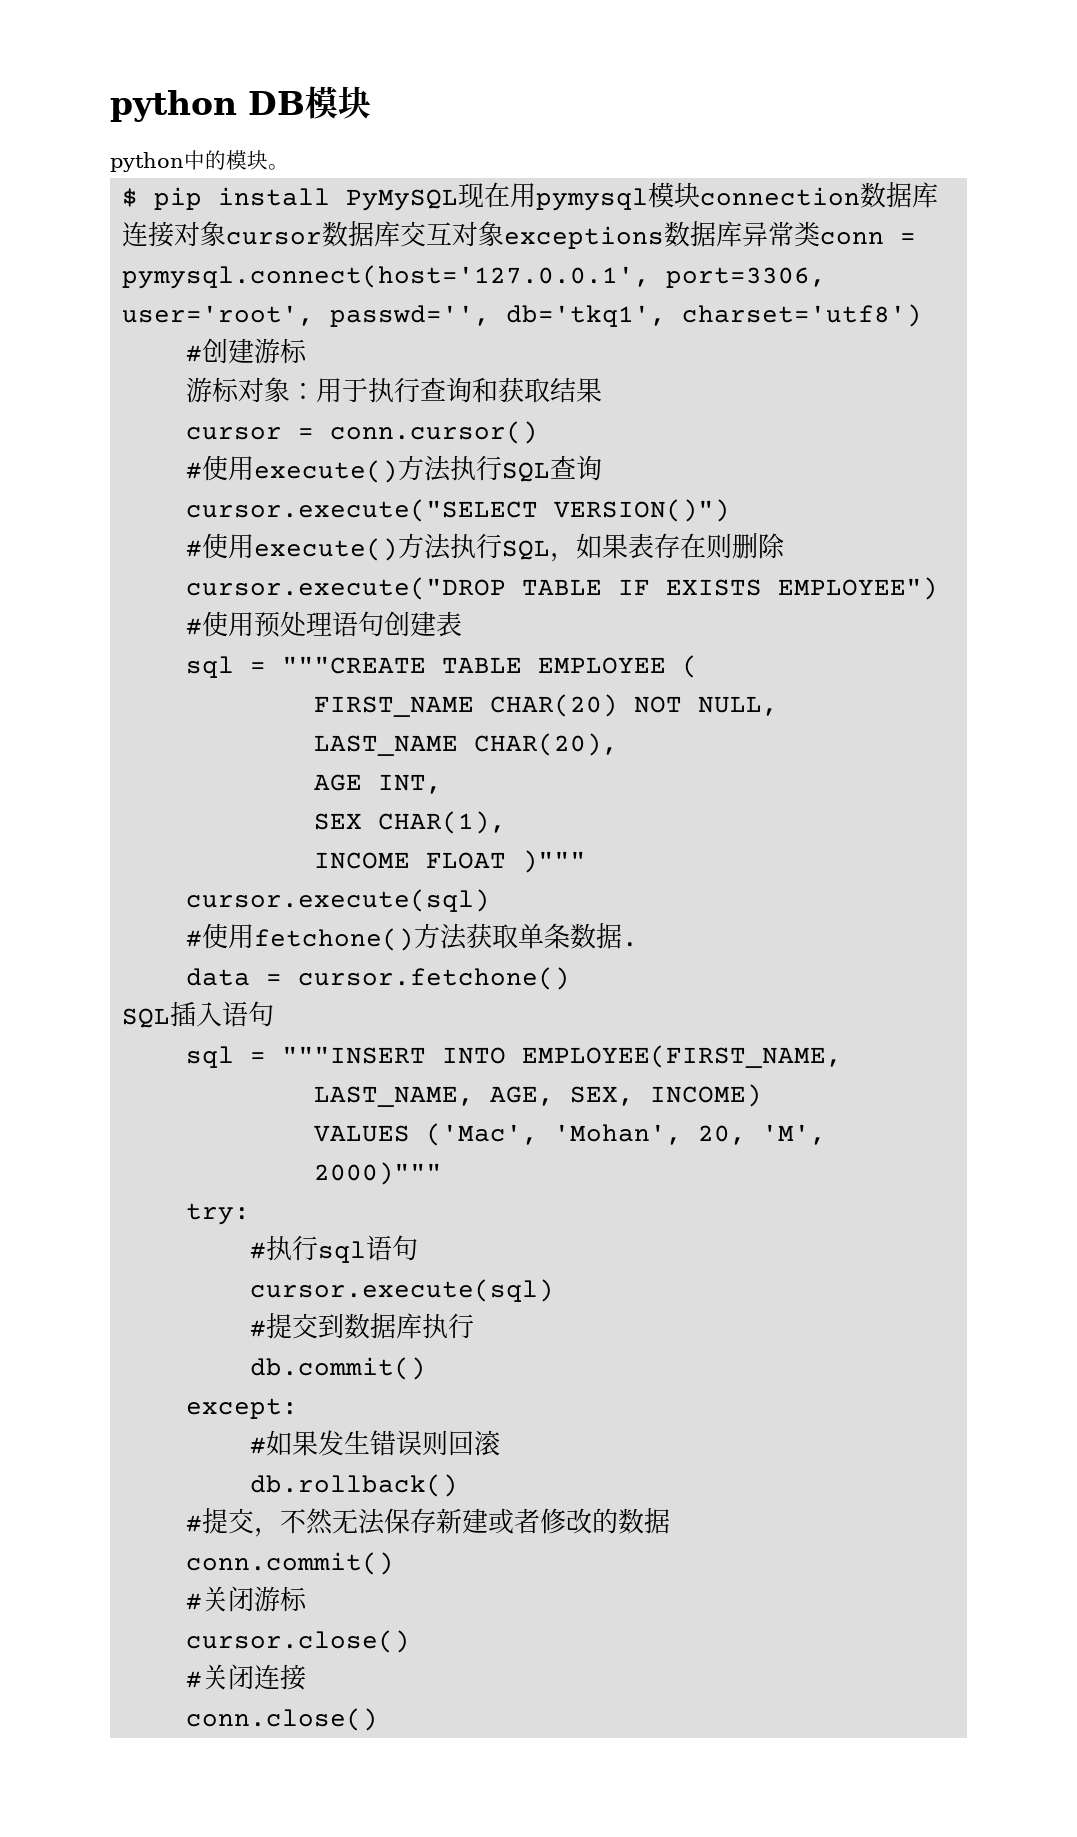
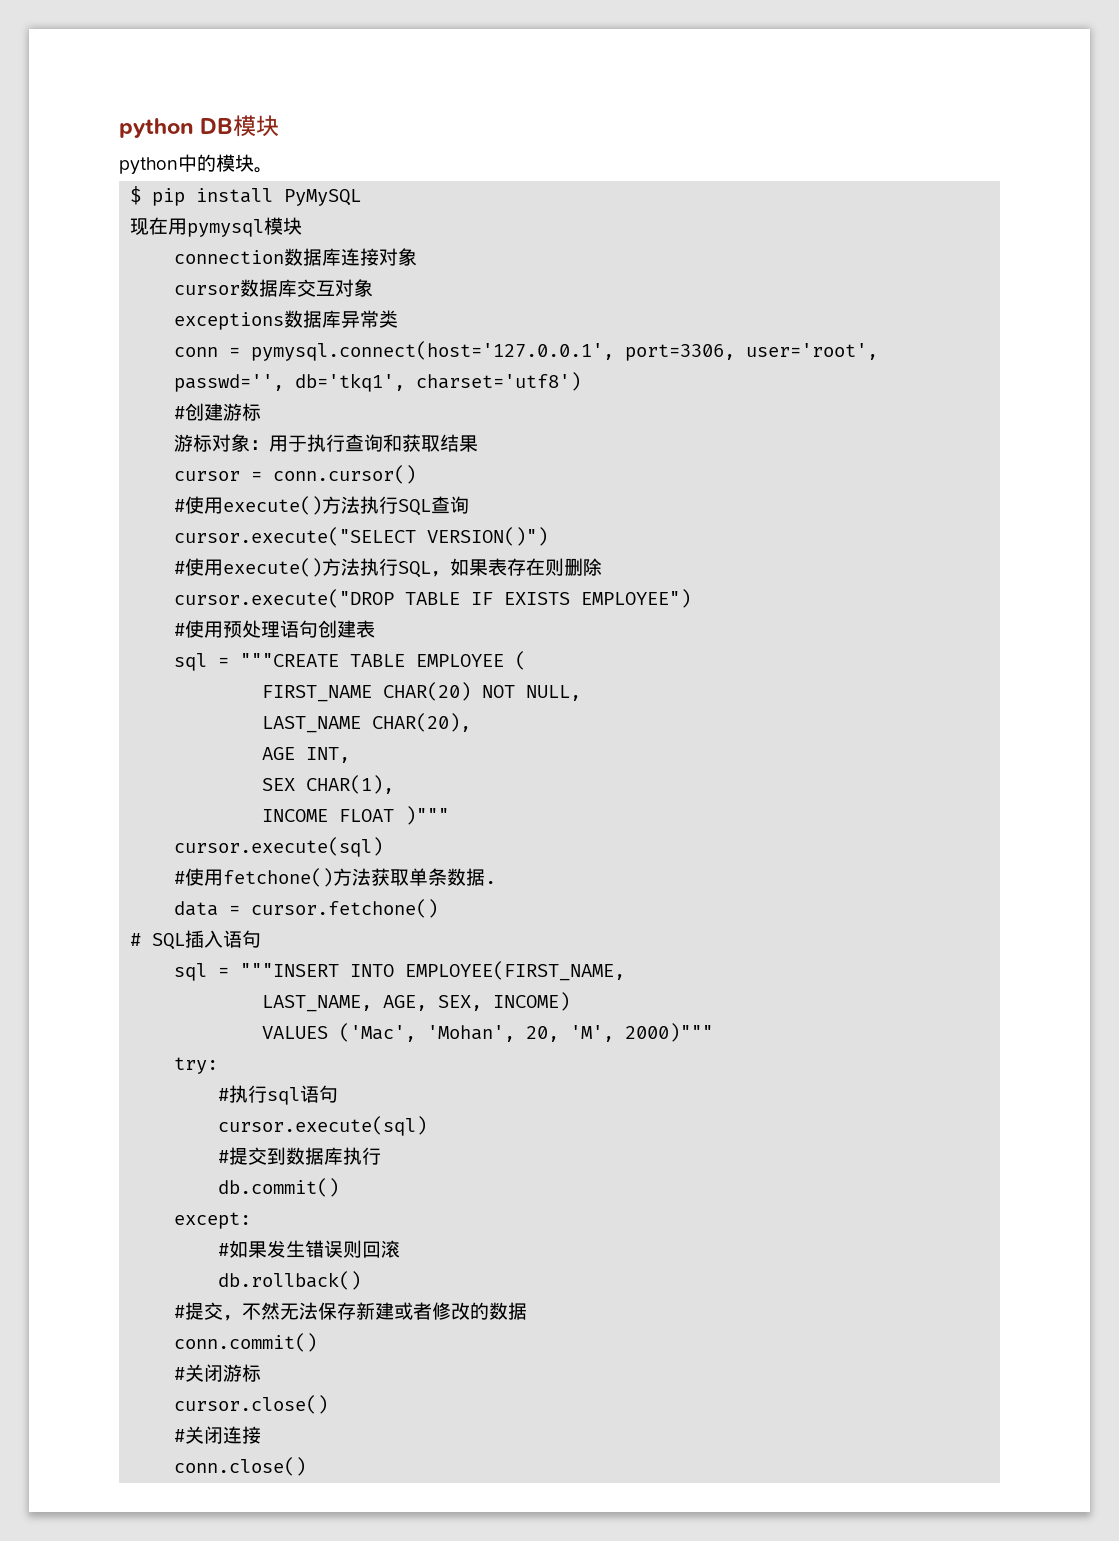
(459, 200) none -> (362, 197) //
(701, 195) none -> (303, 226) //
(227, 233) none -> (418, 257) //
(505, 233) none -> (374, 288) //
(821, 234) none -> (399, 319) //
(571, 978) none -> [130,933,142,946] #

